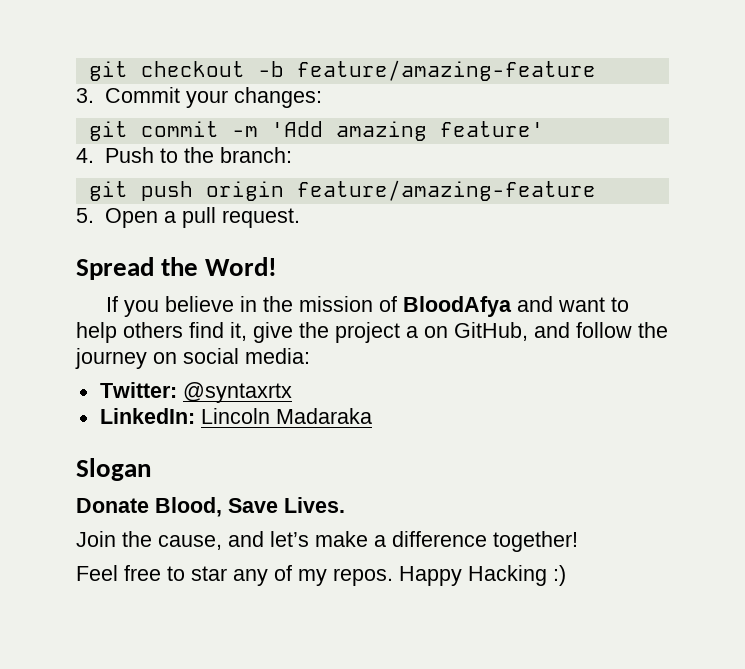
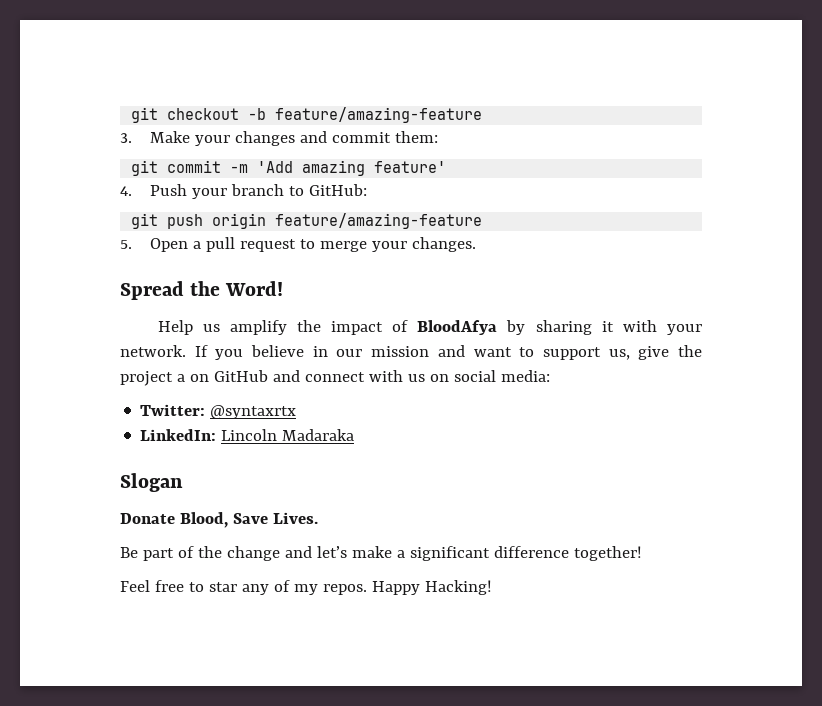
[104,87,322,108] Commit your changes: -> [149,131,438,146] Make your changes and commit them:
[159,147,292,163] to the branch: -> [191,184,367,199] your branch to GitHub:
[221,208,300,228] [76,257,278,280] [106,296,630,317] [76,322,247,343] request. // Spread the Word! // If you believe in the mission of BloodAfya and want to help others find it, -> [239,237,476,252] [120,281,284,300] [157,320,702,335] [120,345,630,360] request to merge your changes. // Spread the Word! // Help us amplify the impact of BloodAfya by sharing it with your network. If you believe in our mission and want to support us,
[454,322,668,341] [75,348,147,369] GitHub, and follow the journey -> [213,370,425,382] GitHub and connect with us
[76,531,222,550] Join the cause, -> [120,546,280,561] Be part of the change
(386, 541) none -> [409,546,490,561] significant
[468,565,566,586] Hacking :) -> [424,580,492,595] Hacking!

